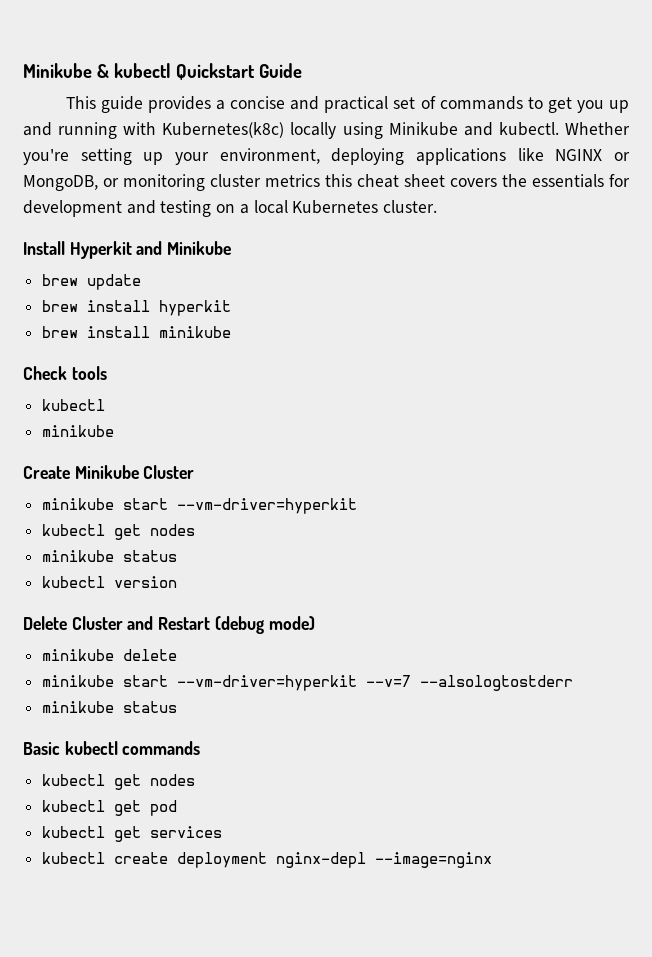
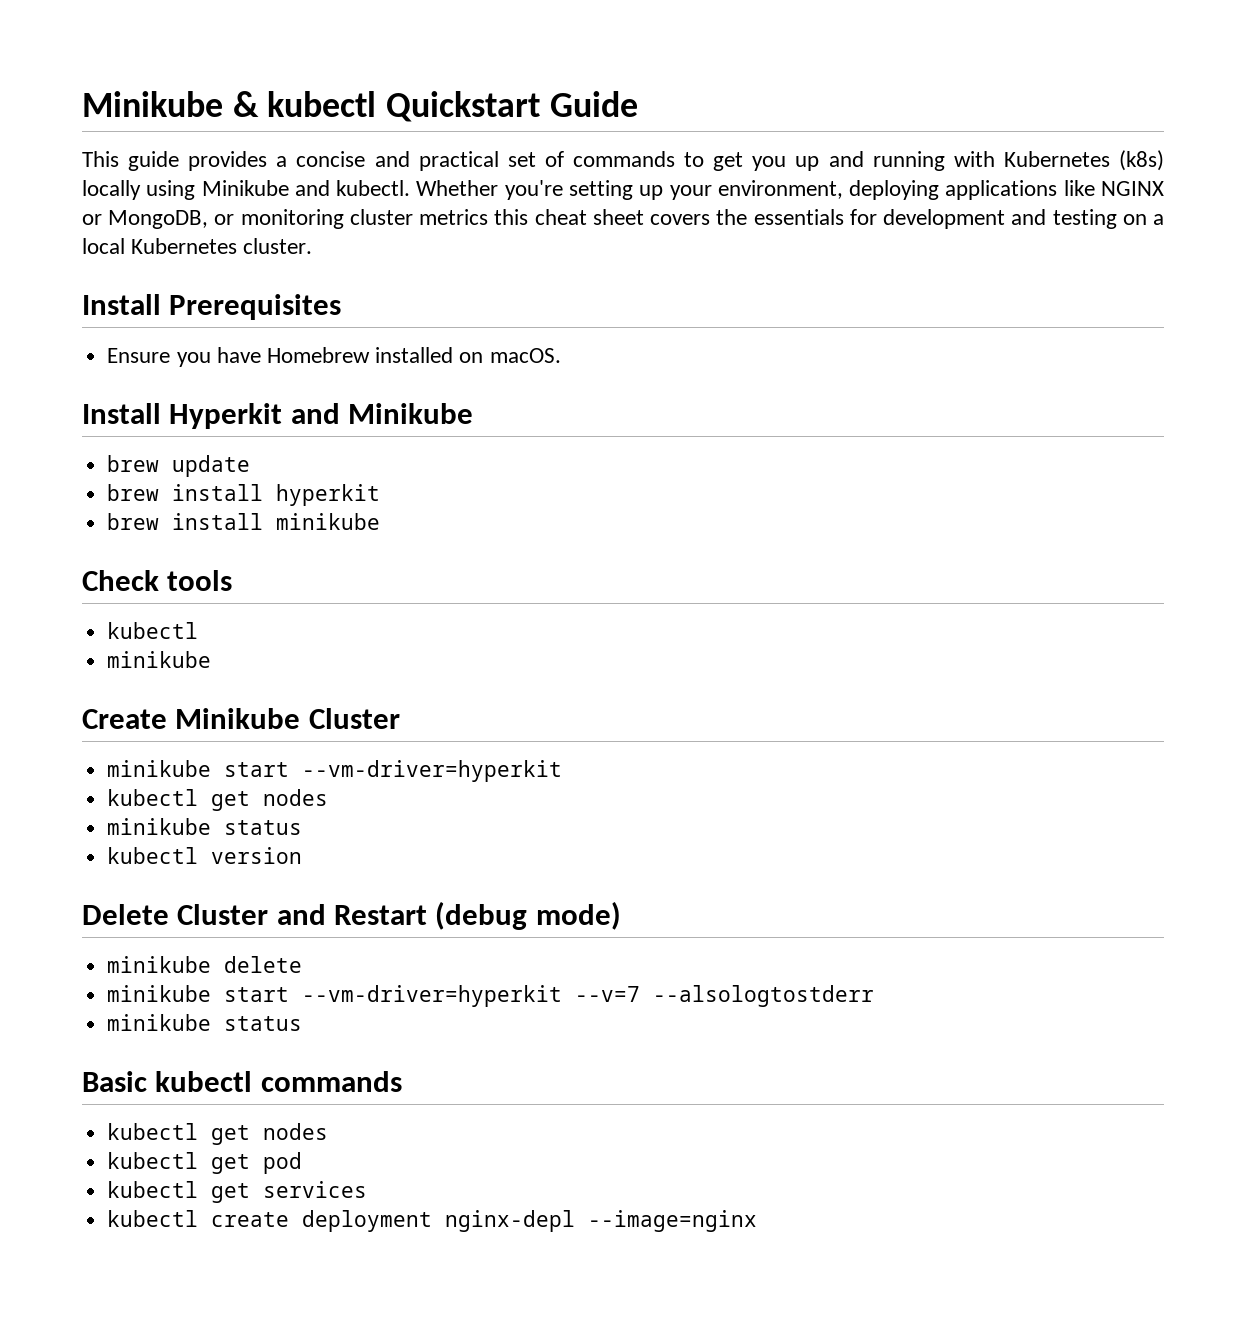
[162,122,285,138] Kubernetes(k8c) -> [1003,150,1164,171] Kubernetes (k8s)
(438, 206) none -> [82,294,342,320] [107,347,561,367] // Install Prerequisites // Ensure you have Homebrew installed on macOS.

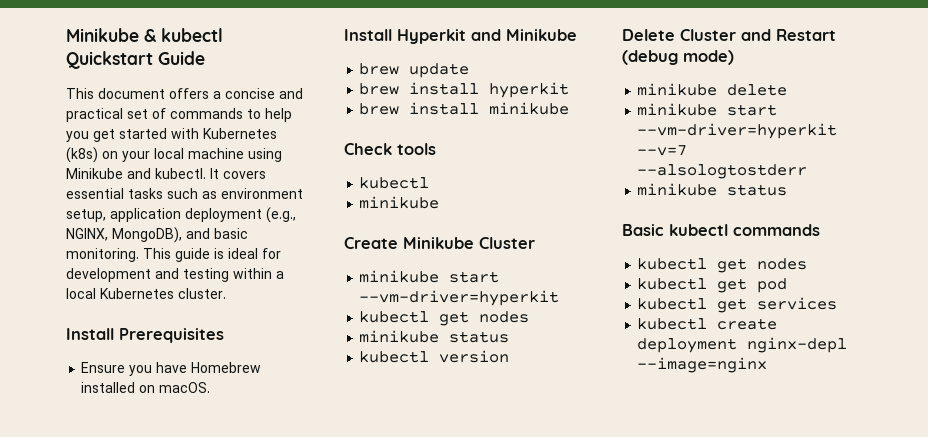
[128,151,268,171] guide provides -> [98,88,209,99] document offers
[713,150,1164,171] [82,180,1165,200] [82,209,844,229] get you up and running with Kubernetes (k8s) locally using Minikube and kubectl. Whether you're setting up your environment, deploying applications like NGINX or MongoDB, or monitoring cluster metrics this cheat sheet covers the essentials -> [265,108,292,122] [66,128,277,142] [66,147,282,163] [66,168,266,179] [66,188,303,199] [66,207,296,223] [66,227,248,243] [66,248,258,262] help you get started with Kubernetes (k8s) on your local machine using Minikube and kubectl. It covers essential tasks such as environment setup, application deployment (e.g., NGINX, MongoDB), and basic monitoring. This guide is ideal
[1122,214,1147,225] on -> [233,268,272,279] within

